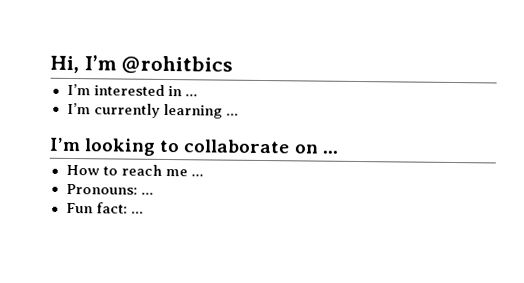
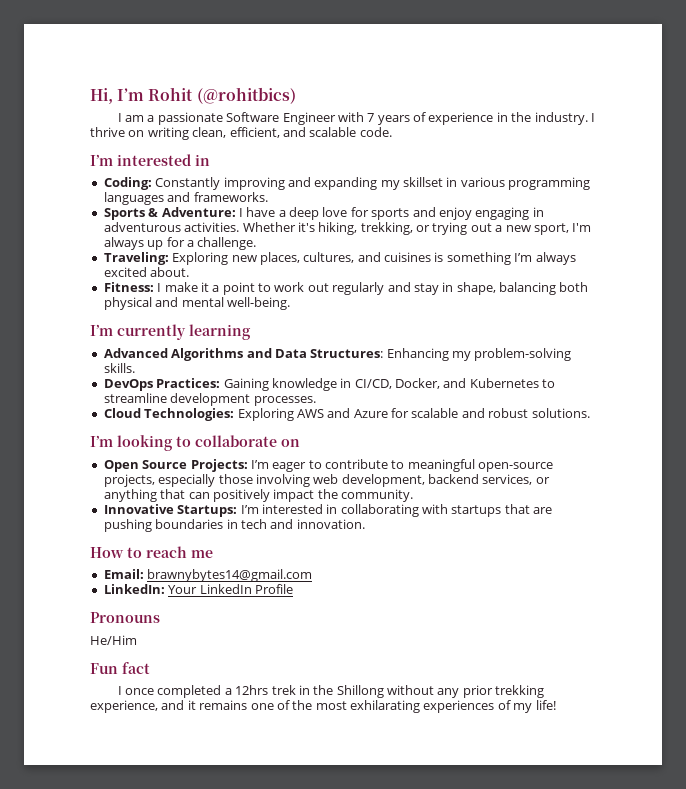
[121,55,234,75] [66,83,198,97] [66,102,239,119] @rohitbics // I’m interested in ... // I’m currently learning ... -> [148,87,296,104] [117,112,595,125] [90,127,392,140] [90,154,210,166] [103,177,591,190] [103,192,268,205] [103,207,544,220] [103,222,592,235] [103,237,257,250] [103,252,576,265] [103,267,190,277] [103,282,589,295] [103,297,290,310] [90,324,251,340] [103,348,572,361] [103,363,135,373] [103,378,556,391] [103,393,316,406] [103,408,590,421] Rohit (@rohitbics) // I am a passionate Software Engineer with 7 years of experience in the industry. I thrive on writing clean, efficient, and scalable code. // I’m interested in // Coding: Constantly improving and expanding my skillset in various programming languages and frameworks. // Sports & Adventure: I have a deep love for sports and enjoy engaging in adventurous activities. Whether it's hiking, trekking, or trying out a new sport, I'm always up for a challenge. // Traveling: Exploring new places, cultures, and cuisines is something I’m always excited about. // Fitness: I make it a point to work out regularly and stay in shape, balancing both physical and mental well-being. // I’m currently learning // Advanced Algorithms and Data Structures: Enhancing my problem-solving skills. // DevOps Practices: Gaining knowledge in CI/CD, Docker, and Kubernetes to streamline development processes. // Cloud Technologies: Exploring AWS and Azure for scalable and robust solutions.
[321,150,338,154] [65,164,204,177] [65,183,154,195] [65,202,144,214] ... // How to reach me ... // Pronouns: ... // Fun fact: ... -> [103,459,554,472] [103,474,550,487] [103,489,413,502] [103,504,553,517] [103,519,365,532] [90,546,213,558] [103,569,313,582] [103,584,293,594] [90,612,160,623] [90,635,137,645] [90,662,150,674] [117,685,545,698] [90,700,556,713] // Open Source Projects: I’m eager to contribute to meaningful open-source projects, especially those involving web development, backend services, or anything that can positively impact the community. // Innovative Startups: I’m interested in collaborating with startups that are pushing boundaries in tech and innovation. // How to reach me // Email: brawnybytes14@gmail.com // LinkedIn: Your LinkedIn Profile // Pronouns // He/Him // Fun fact // I once completed a 12hrs trek in the Shillong without any prior trekking experience, and it remains one of the most exhilarating experiences of my life!

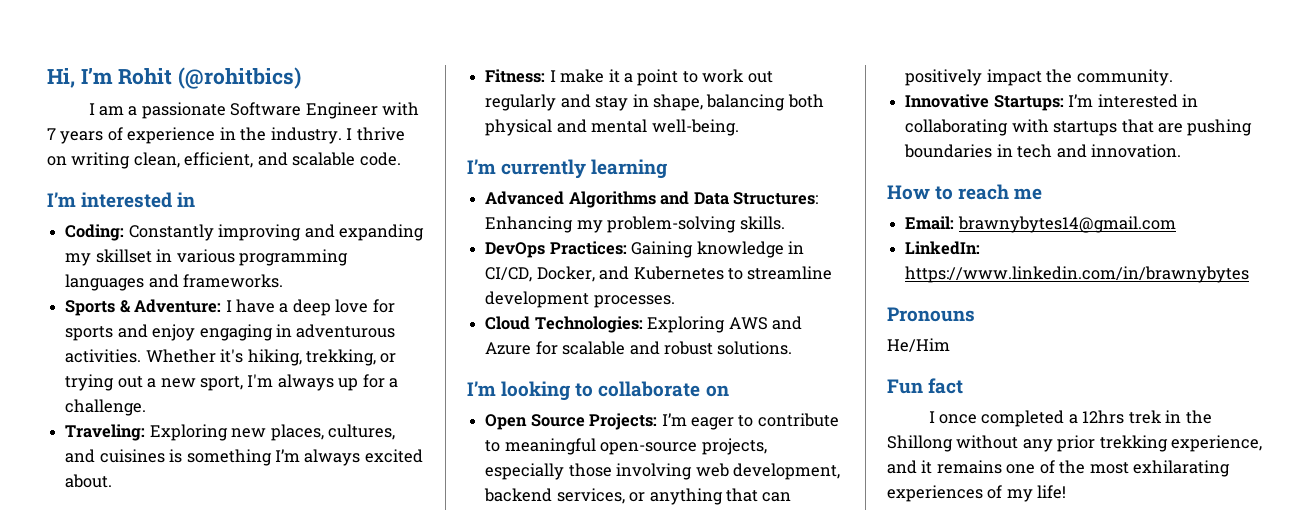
[168,584,293,594] Your LinkedIn Profile -> [905,266,1250,283] https://www.linkedin.com/in/brawnybytes

